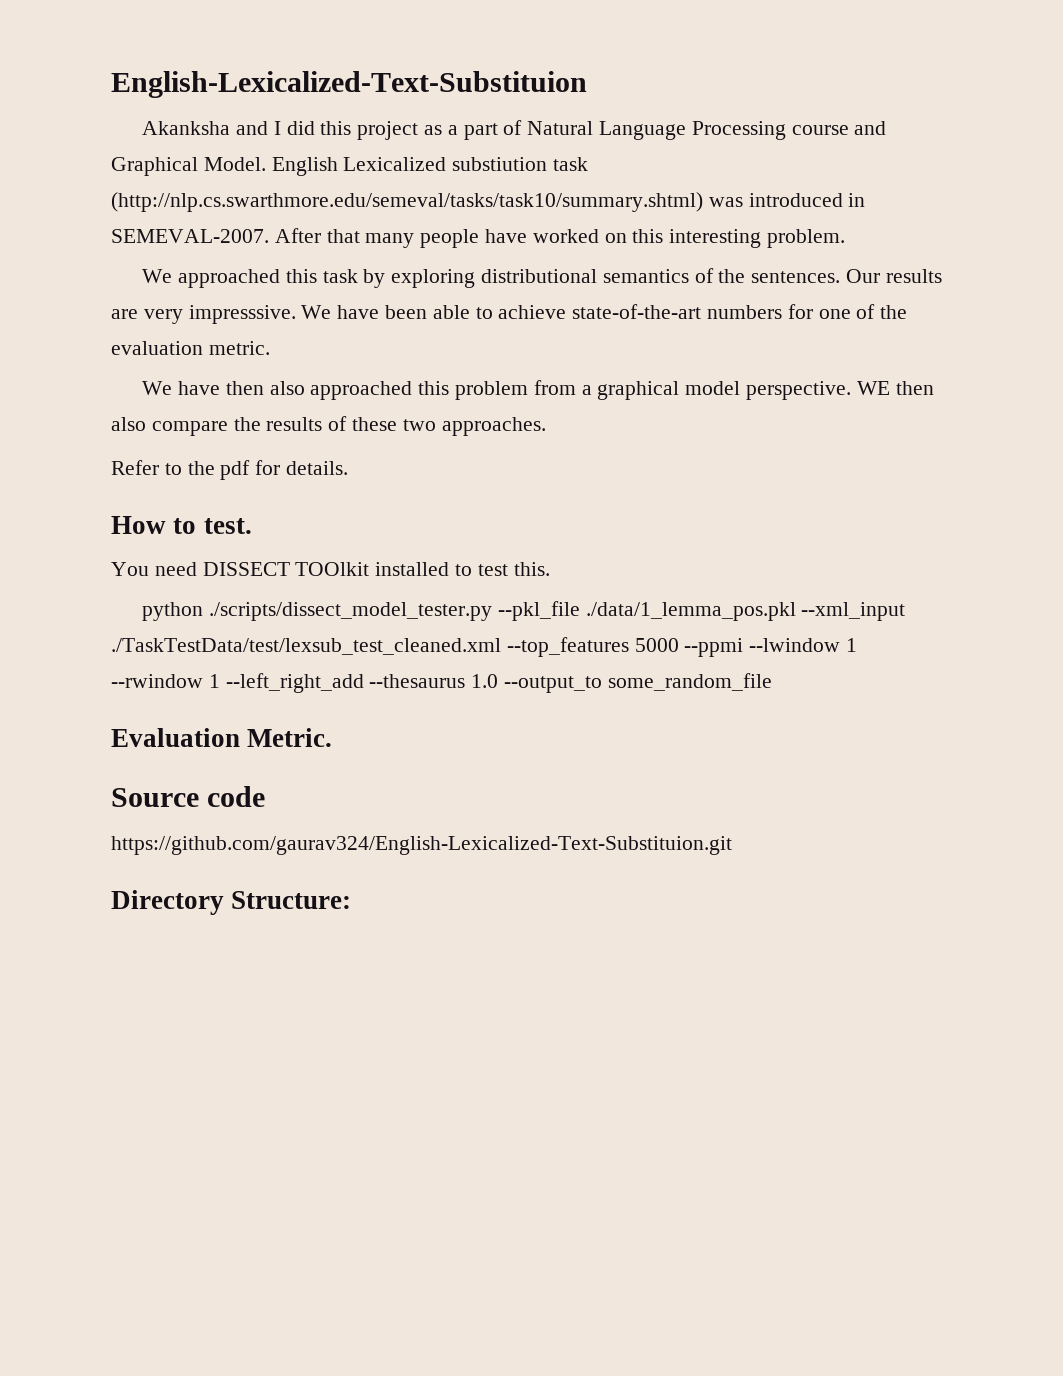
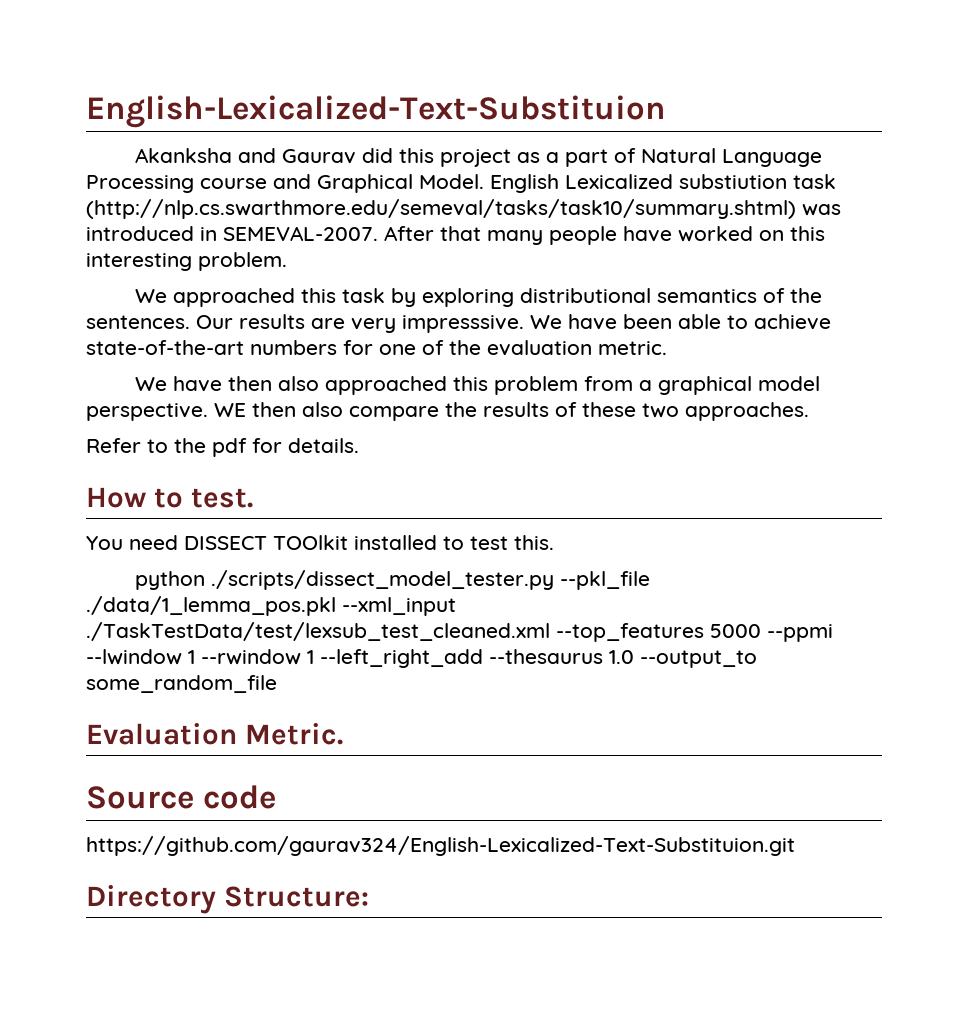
[273,121,281,135] I -> [282,149,357,164] Gaurav

